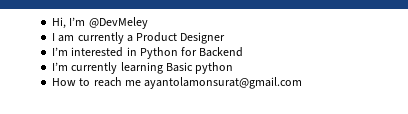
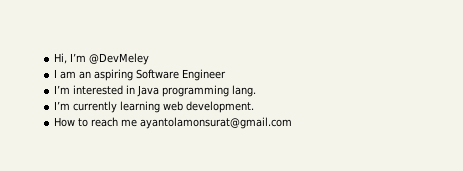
[77,32,226,44] currently a Product Designer -> [79,69,227,81] an aspiring Software Engineer
[139,47,244,59] Python for Backend -> [137,85,257,97] Java programming lang.
[165,62,234,74] Basic python -> [163,101,255,113] web development.

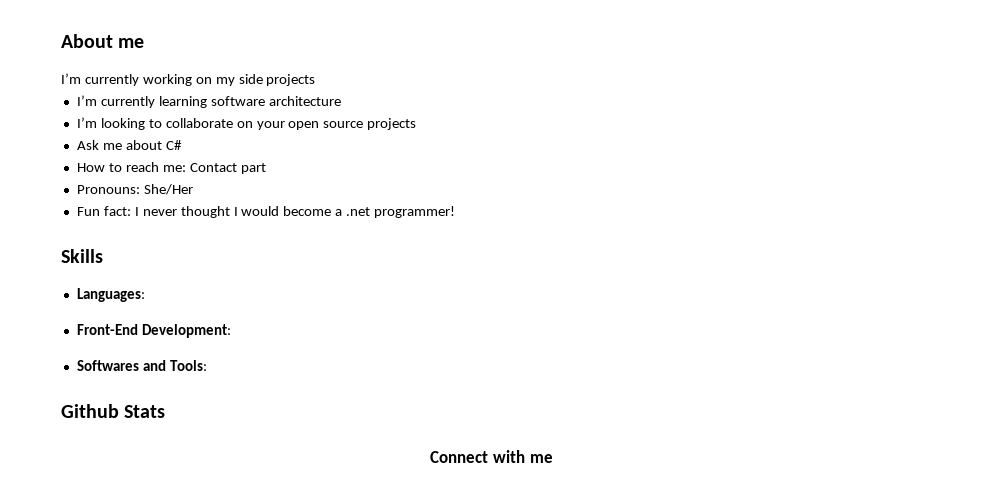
[54,53,150,65] [54,69,227,81] [54,85,257,97] [54,101,255,113] [54,117,293,129] Hi, I’m @DevMeley // I am an aspiring Software Engineer // I’m interested in Java programming lang. // I’m currently learning web development. // How to reach me ayantolamonsurat@gmail.com -> [61,34,145,48] [61,73,316,86] [76,95,341,108] [76,117,417,130] [76,140,182,150] [76,162,266,174] [76,184,193,195] [76,206,456,218] [61,249,103,263] [76,288,145,302] [76,324,231,338] [76,360,207,371] [61,404,166,418] [430,450,553,463] About me // I’m currently working on my side projects // I’m currently learning software architecture // I’m looking to collaborate on your open source projects // Ask me about C# // How to reach me: Contact part // Pronouns: She/Her // Fun fact: I never thought I would become a .net programmer! // Skills // Languages: // Front-End Development: // Softwares and Tools: // Github Stats // Connect with me

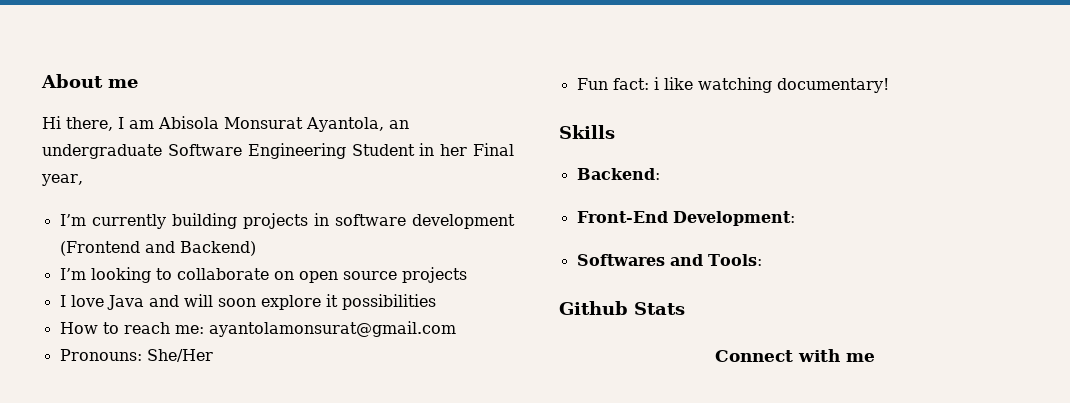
[61,73,316,86] [76,95,341,108] I’m currently working on my side projects // I’m currently learning software architecture -> [42,116,409,132] [42,143,514,159] [41,174,83,186] [59,213,515,229] [59,241,256,256] Hi there, I am Abisola Monsurat Ayantola, an undergraduate Software Engineering Student in her Final year, // I’m currently building projects in software development (Frontend and Backend)
[256,121,285,130] your -> (294, 275) none
[76,140,182,150] Ask me about C# -> [59,294,436,310] I love Java and will soon explore it possibilities
[189,163,266,174] Contact part -> [208,321,456,337] ayantolamonsurat@gmail.com
[134,206,456,218] I never thought I would become a .net programmer! -> [653,77,889,93] i like watching documentary!
[76,288,145,302] Languages: -> [576,168,660,180] Backend:

